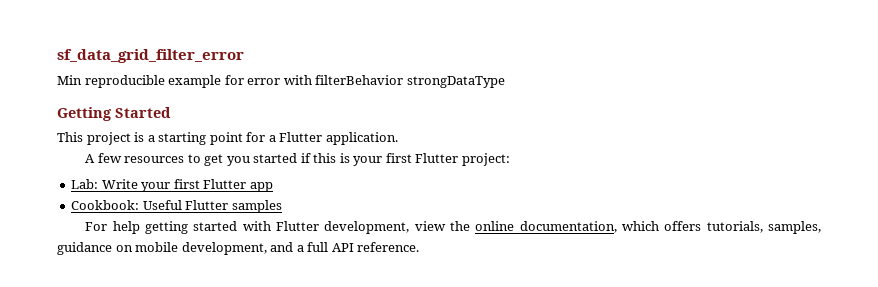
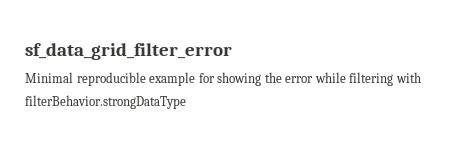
[57,75,82,85] Min -> [25,72,73,83] Minimal
[247,75,505,88] [57,107,171,121] [57,132,398,145] [85,153,510,166] [71,179,273,192] [71,200,282,213] [85,221,822,234] [57,242,420,255] error with filterBehavior strongDataType // Getting Started // This project is a starting point for a Flutter application. // A few resources to get you started if this is your first Flutter project: // Lab: Write your first Flutter app // Cookbook: Useful Flutter samples // For help getting started with Flutter development, view the online documentation, which offers tutorials, samples, guidance on mobile development, and a full API reference. -> [217,72,421,86] [25,95,186,109] showing the error while filtering with filterBehavior.strongDataType

